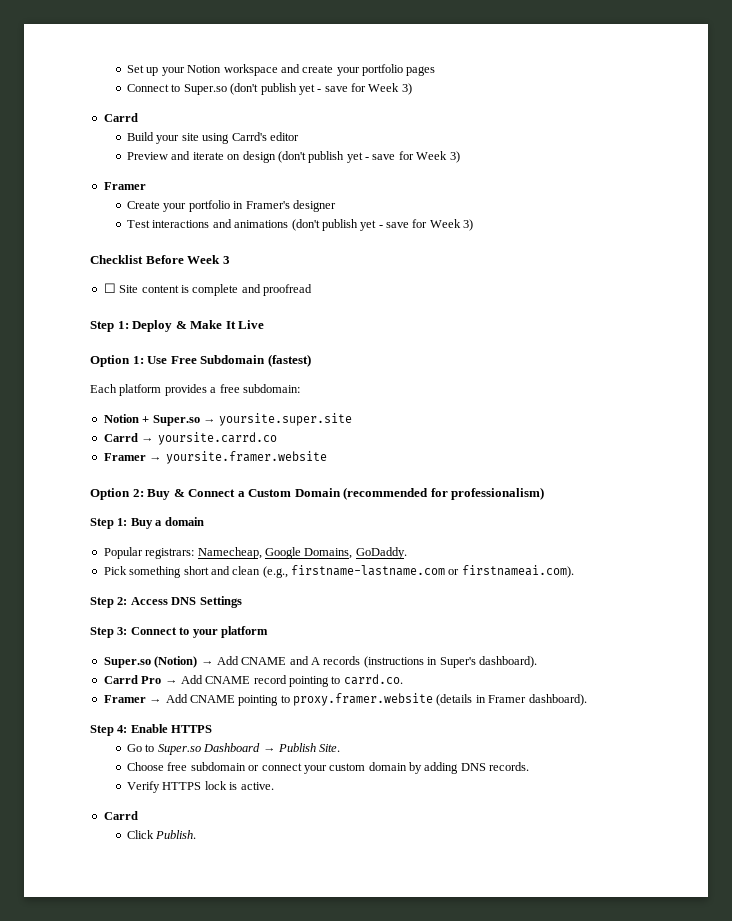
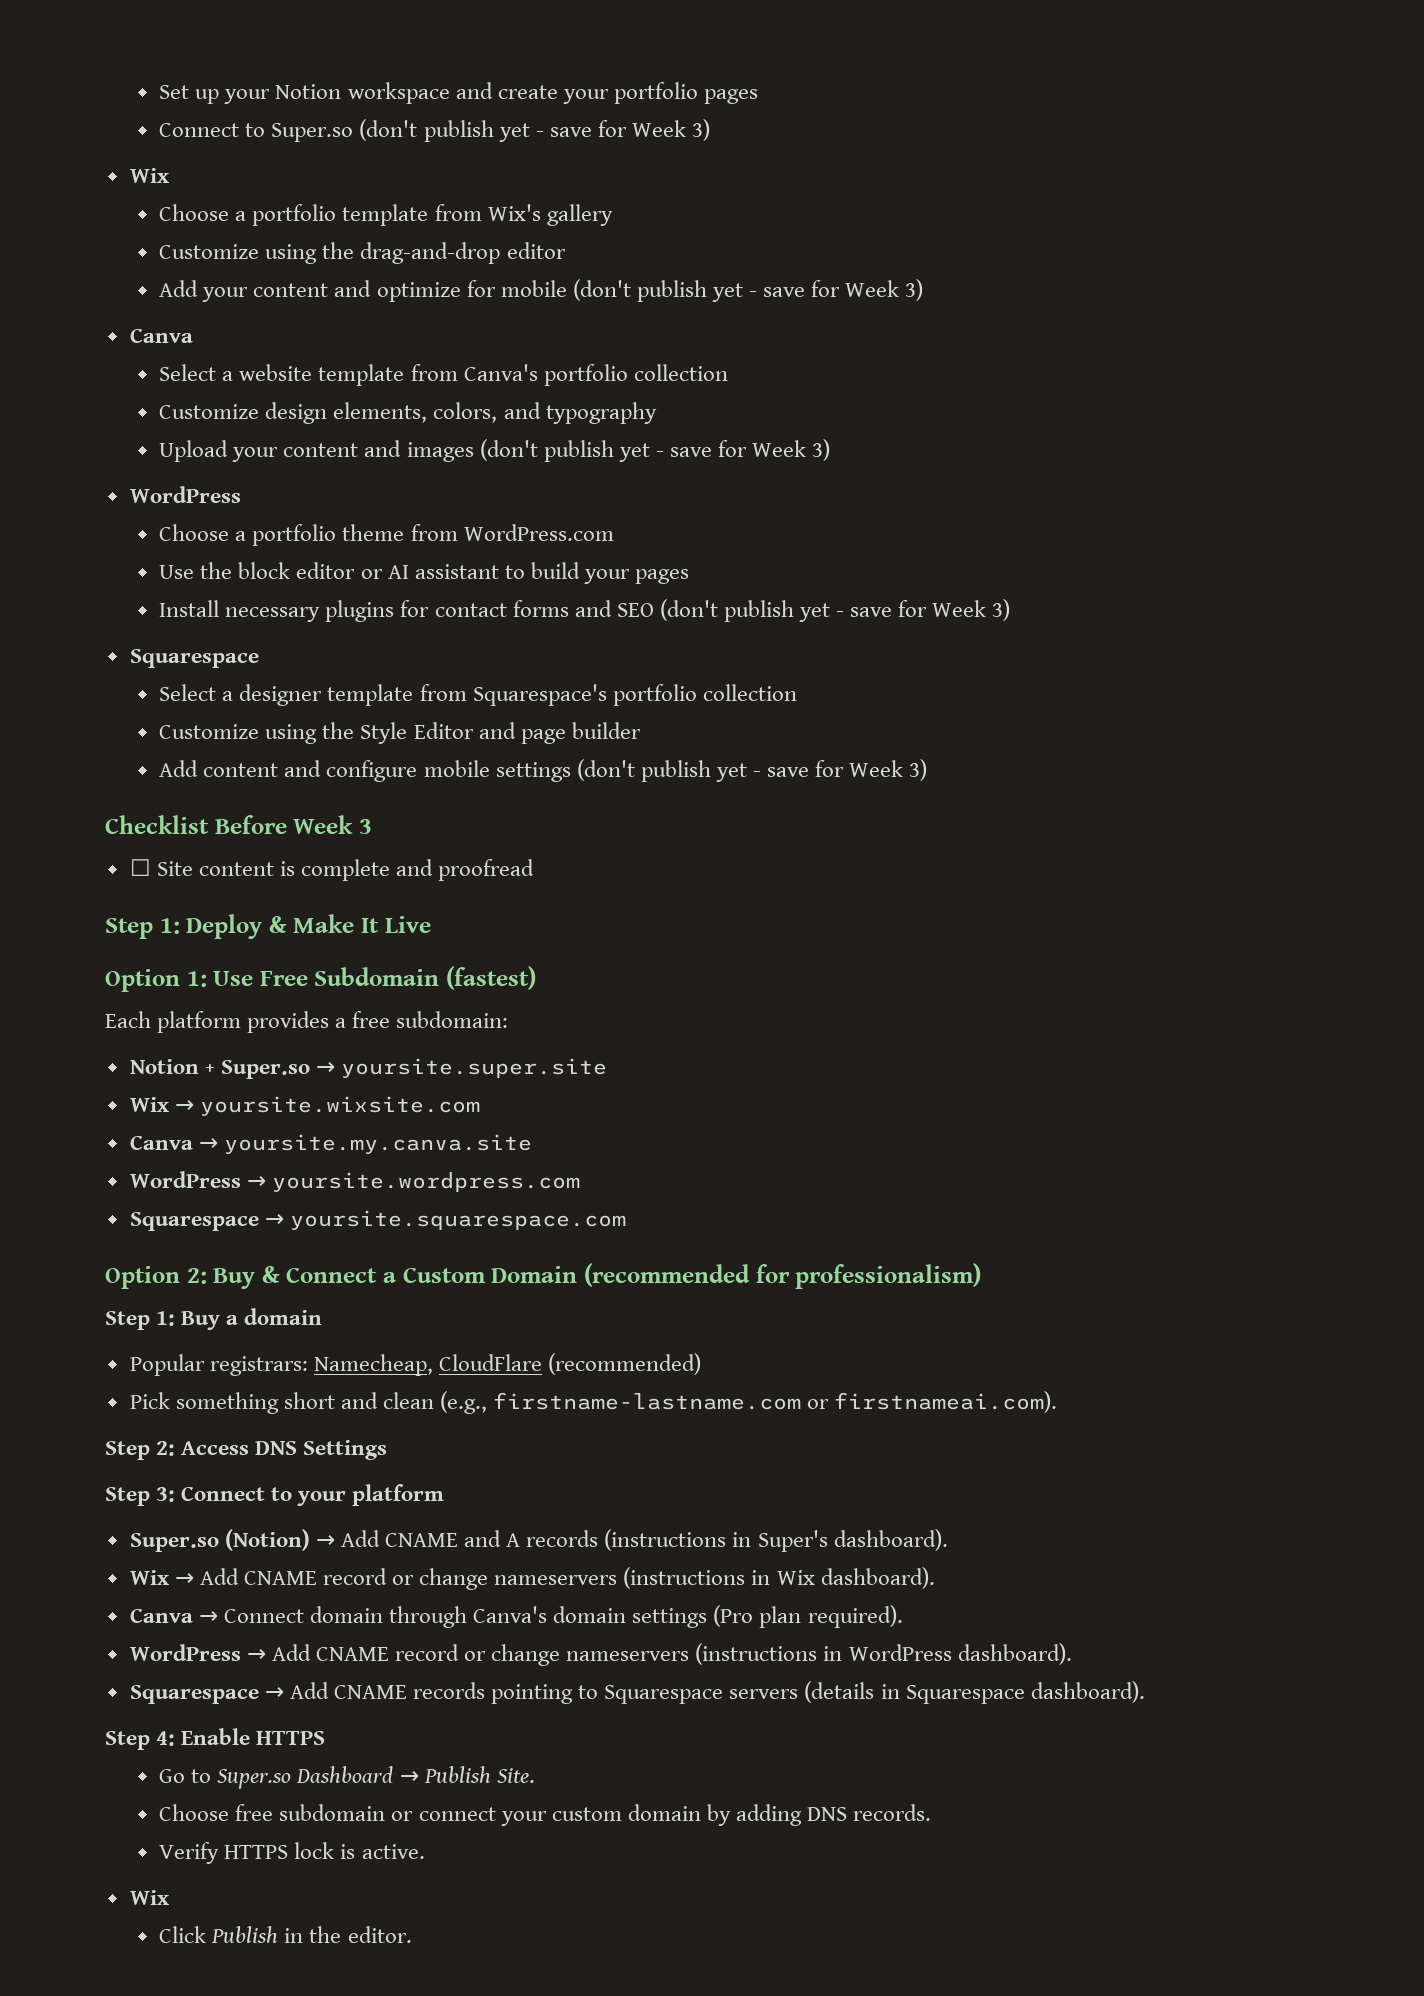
[103,113,138,122] [126,132,299,144] [126,151,460,163] [103,182,146,190] [126,200,336,212] [126,219,289,228] Carrd // Build your site using Carrd's editor // Preview and iterate on design (don't publish yet - save for Week 3) // Framer // Create your portfolio in Framer's designer // Test interactions and animations -> [129,168,169,183] [159,204,613,226] [159,242,566,264] [159,279,924,302] [129,328,193,343] [159,364,728,386] [159,402,657,424] [159,439,831,462] [129,486,241,503] [159,524,614,546] [159,562,689,584] [159,599,1011,622] [129,649,259,668] [159,684,797,706] [159,722,641,744] [159,760,571,782] Wix // Choose a portfolio template from Wix's gallery // Customize using the drag-and-drop editor // Add your content and optimize for mobile (don't publish yet - save for Week 3) // Canva // Select a website template from Canva's portfolio collection // Customize design elements, colors, and typography // Upload your content and images (don't publish yet - save for Week 3) // WordPress // Choose a portfolio theme from WordPress.com // Use the block editor or AI assistant to build your pages // Install necessary plugins for contact forms and SEO (don't publish yet - save for Week 3) // Squarespace // Select a designer template from Squarespace's portfolio collection // Customize using the Style Editor and page builder // Add content and configure mobile settings
[103,432,277,445] [103,451,327,464] Carrd → yoursite.carrd.co // Framer → yoursite.framer.website -> [129,1096,480,1116] [129,1134,532,1154] [129,1171,580,1192] [129,1210,626,1231] Wix → yoursite.wixsite.com // Canva → yoursite.my.canva.site // WordPress → yoursite.wordpress.com // Squarespace → yoursite.squarespace.com
[264,547,407,559] Google Domains, GoDaddy. -> [438,1353,702,1375] CloudFlare (recommended)
[103,674,403,687] [103,693,433,706] Carrd Pro → Add CNAME record pointing to carrd.co. // Framer → Add CNAME pointing to proxy.framer.website -> [129,1567,935,1590] [129,1605,903,1628] [129,1643,1072,1666] [129,1682,799,1704] Wix → Add CNAME record or change nameservers (instructions in Wix dashboard). // Canva → Connect domain through Canva's domain settings (Pro plan required). // WordPress → Add CNAME record or change nameservers (instructions in WordPress dashboard). // Squarespace → Add CNAME records pointing to Squarespace servers
[488,695,527,703] Framer -> [905,1685,1025,1704] Squarespace
[103,811,138,820] Carrd -> [129,1890,169,1905] Wix
[155,830,197,839] Publish. -> [211,1926,412,1943] Publish in the editor.

